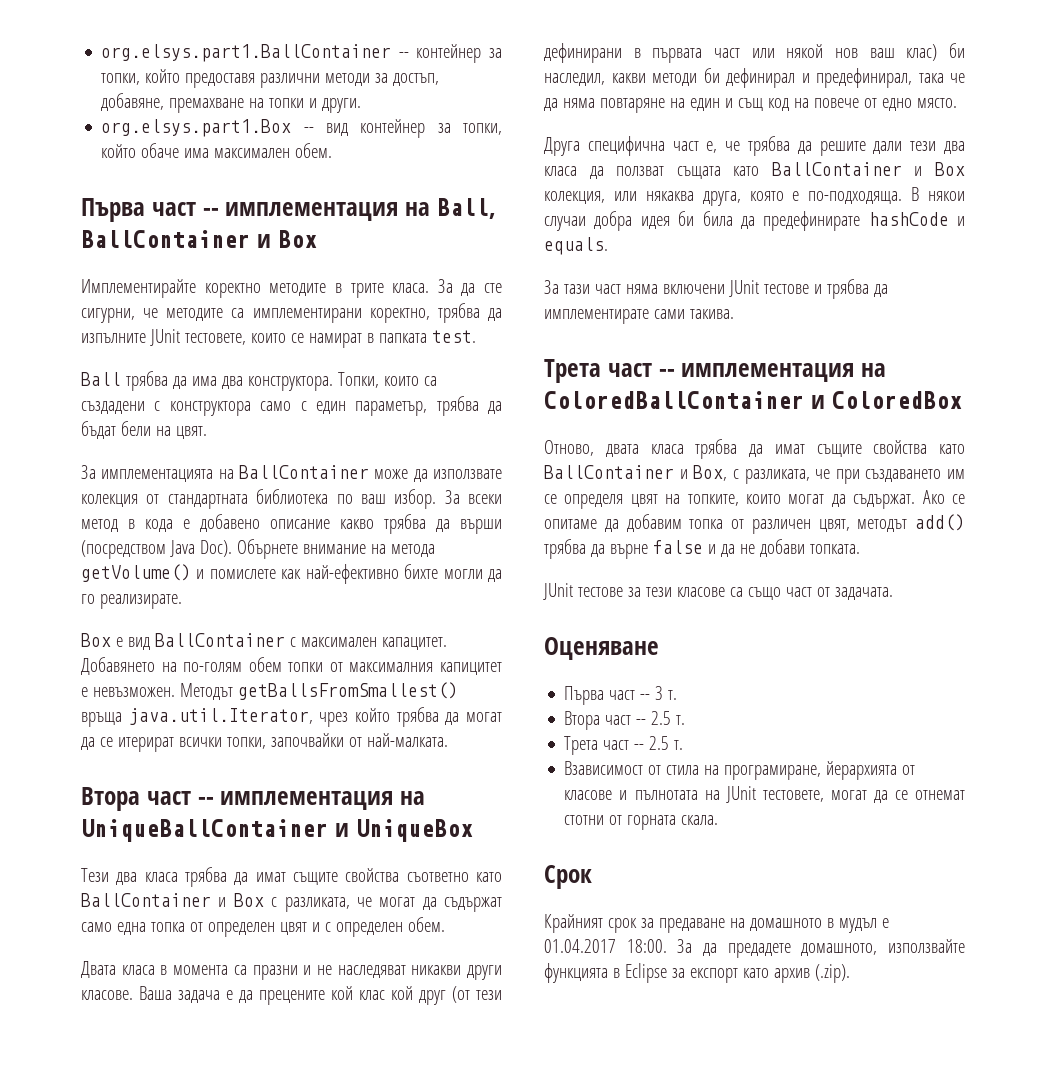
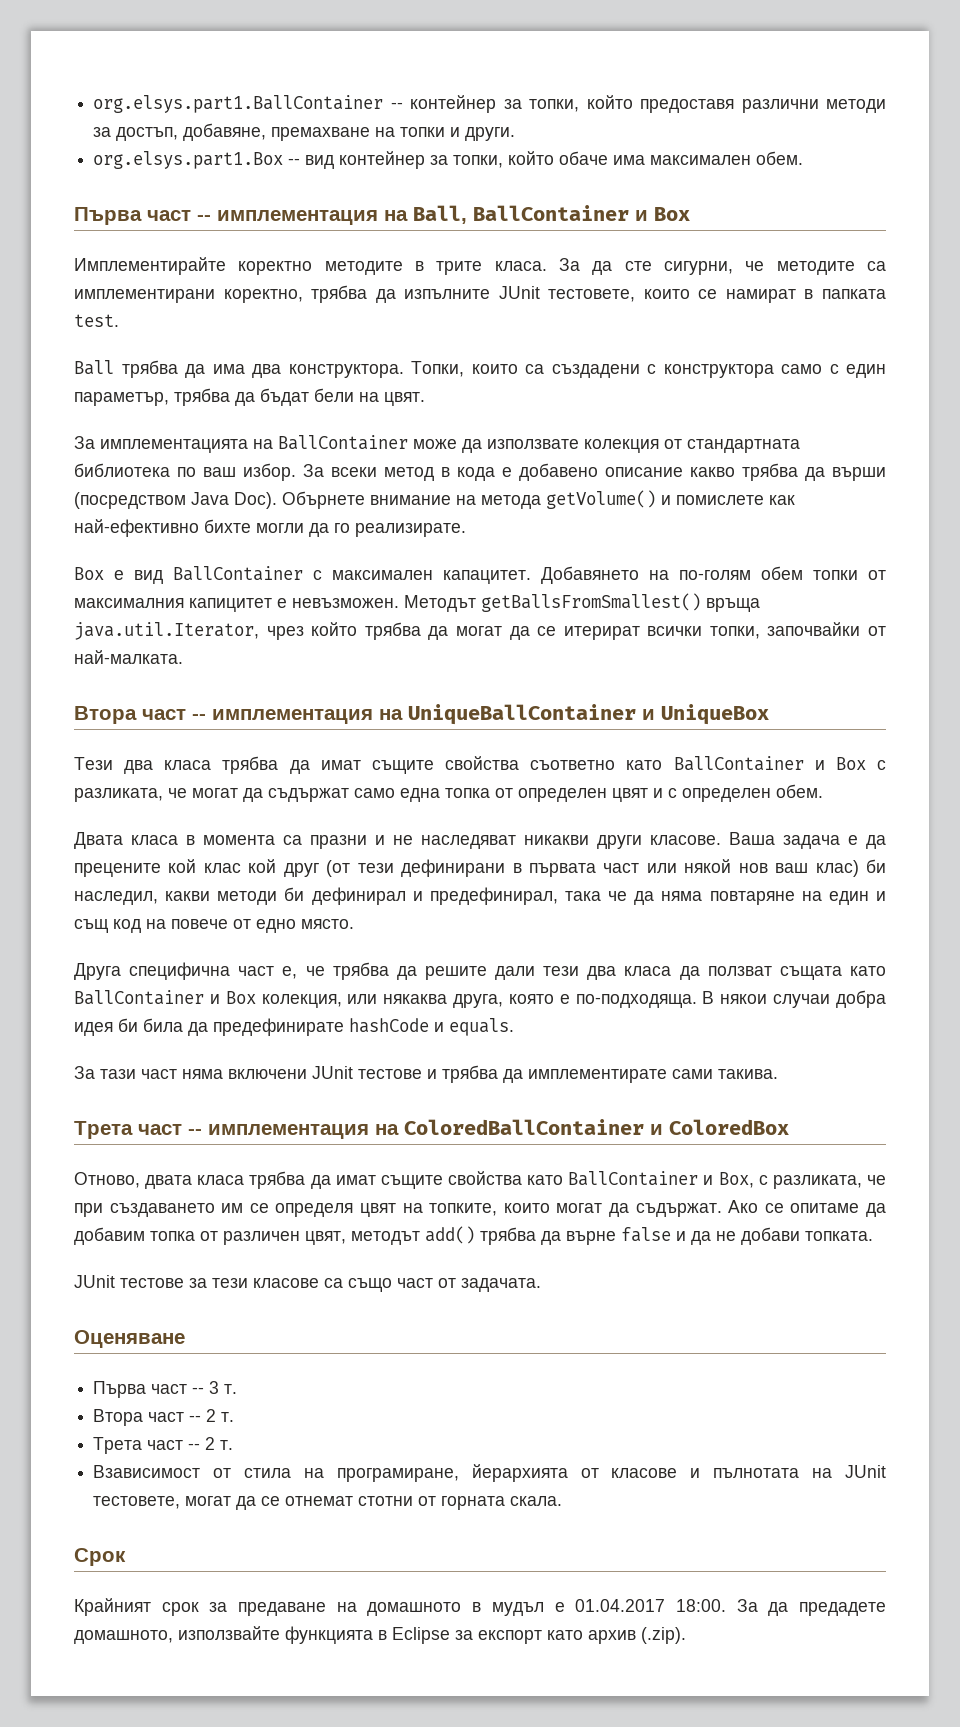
[651,711,672,725] 2.5 -> [206,1409,217,1422] 2
[649,736,670,750] 2.5 -> [205,1437,216,1450] 2

